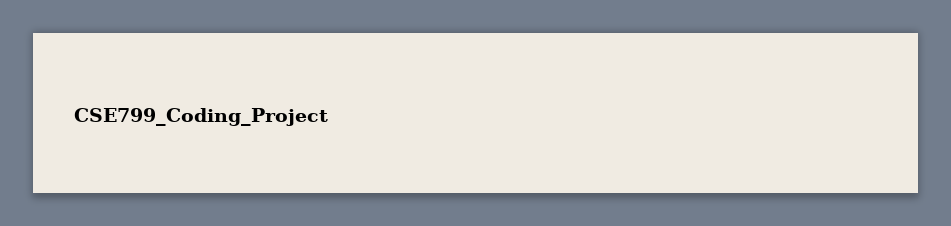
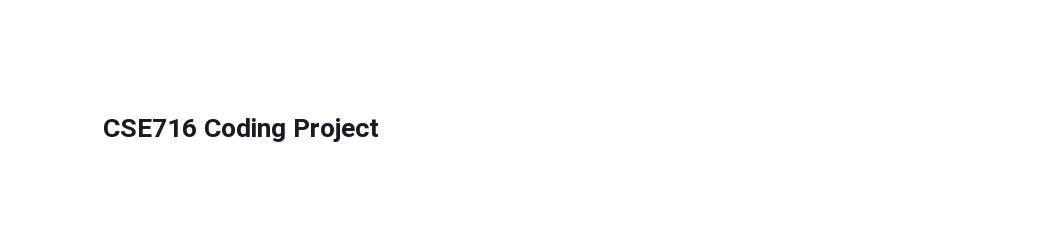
[74,108,328,126] CSE799_Coding_Project -> [103,118,380,142] CSE716 Coding Project

